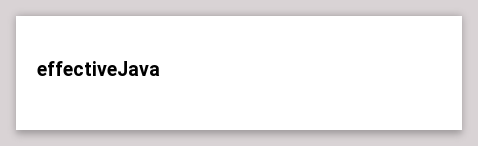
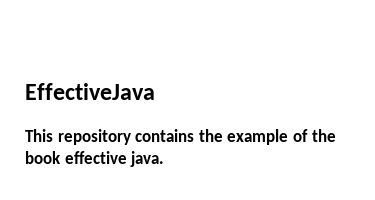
[37,61,160,76] effectiveJava -> [25,83,155,100] [25,129,336,145] [25,151,165,167] EffectiveJava // This repository contains the example of the book effective java.

